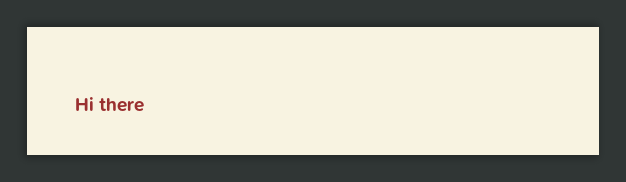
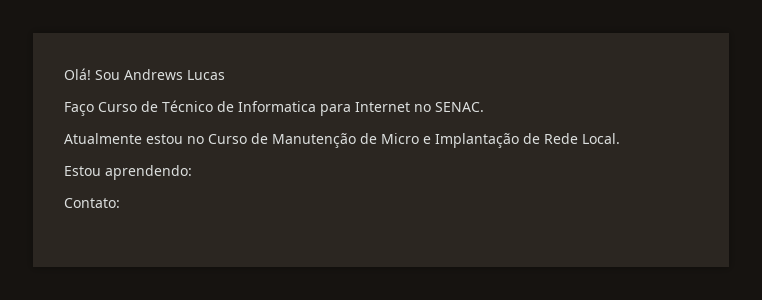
[75,97,145,112] Hi there -> [64,68,225,80] [64,100,484,116] [64,133,620,148] [64,165,192,180] [64,198,120,208] Olá! Sou Andrews Lucas // Faço Curso de Técnico de Informatica para Internet no SENAC. // Atualmente estou no Curso de Manutenção de Micro e Implantação de Rede Local. // Estou aprendendo: // Contato:

